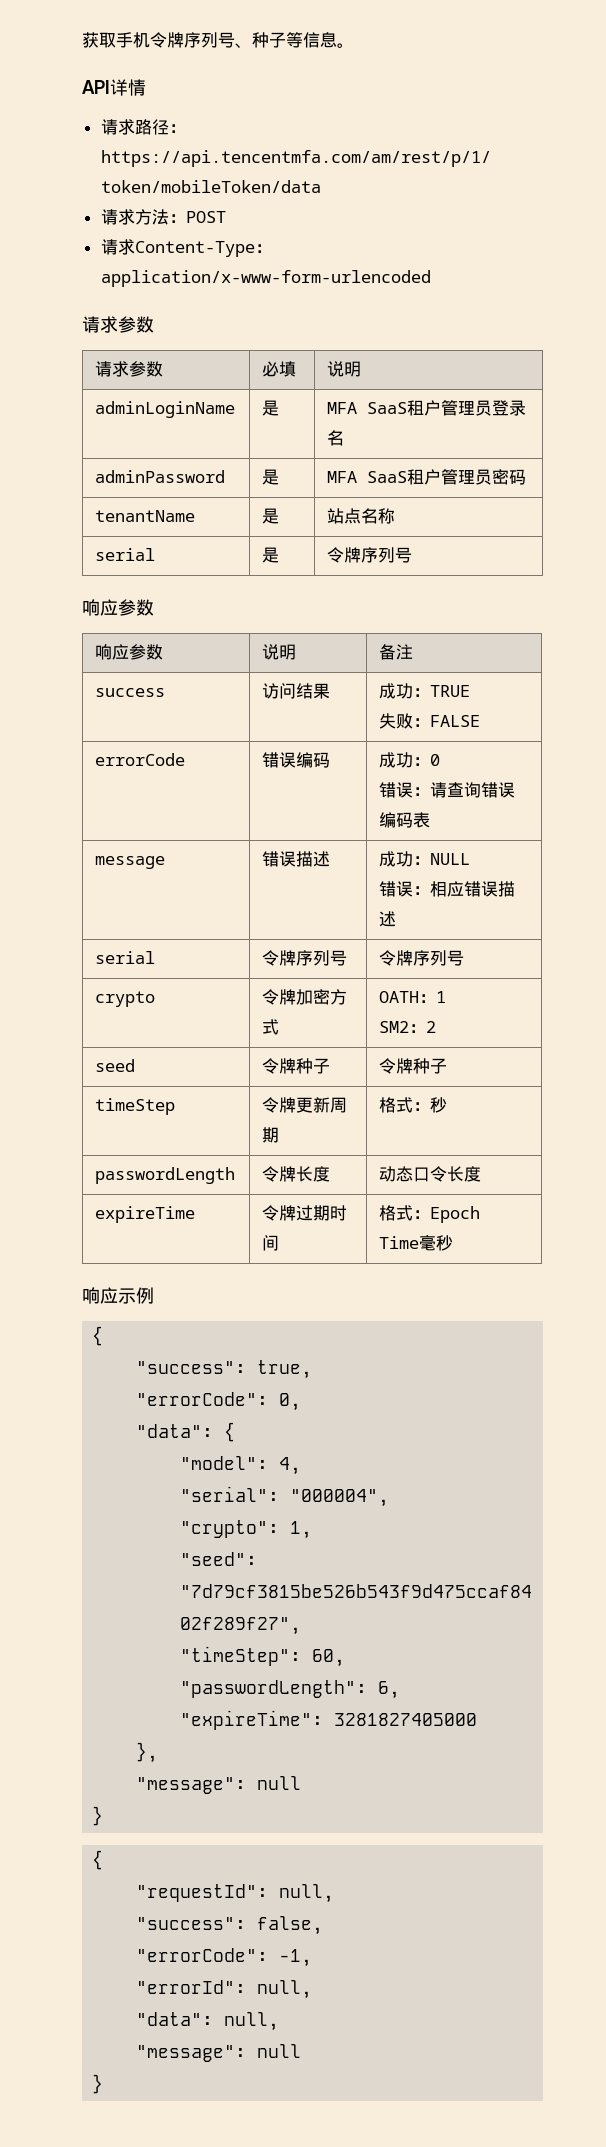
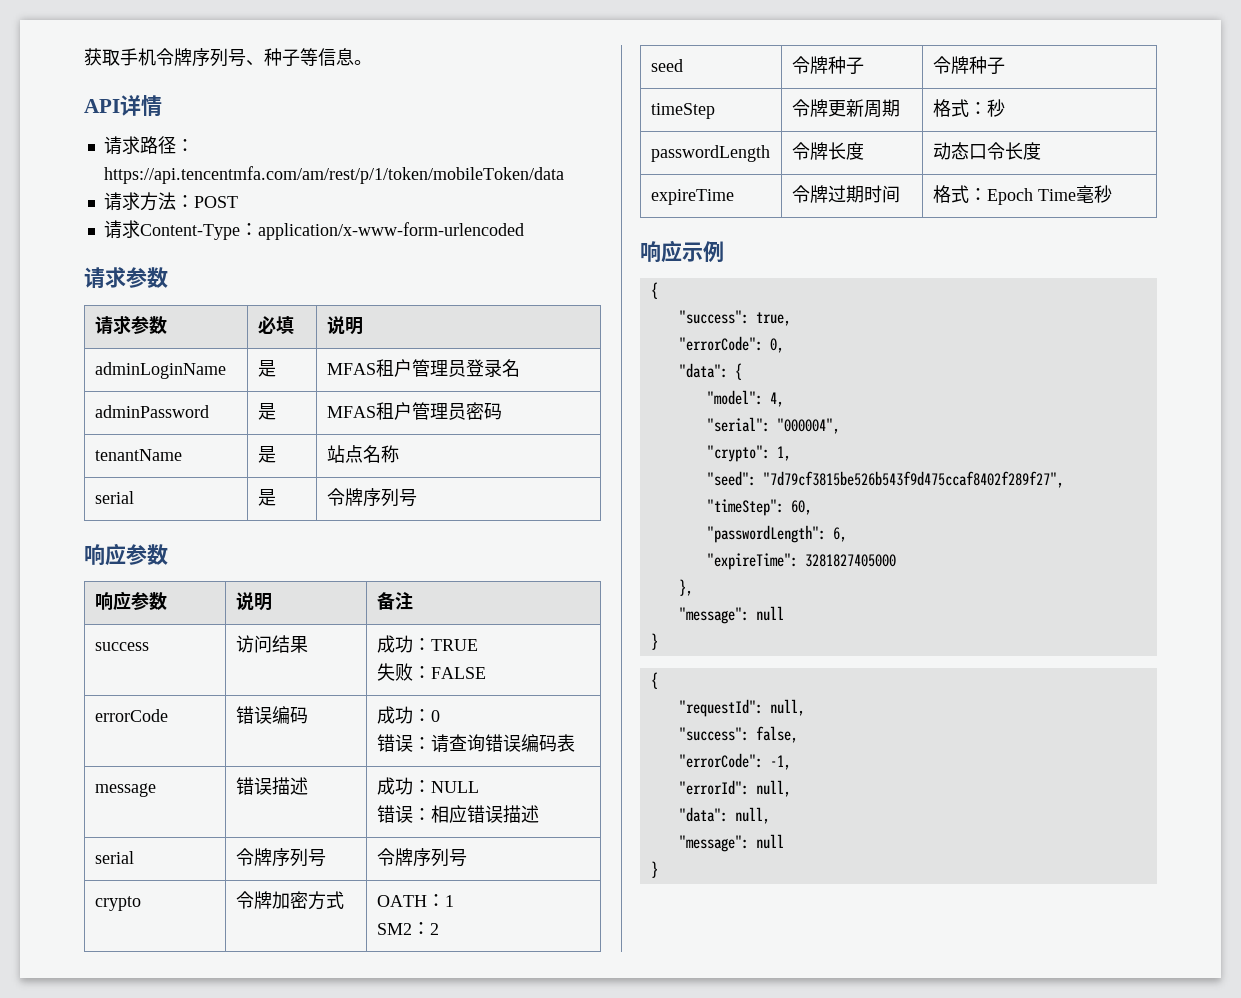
[327,402,408,414] MFA SaaS -> [326,363,376,375] MFAS
[327,471,408,483] MFA SaaS -> [326,406,376,418] MFAS

